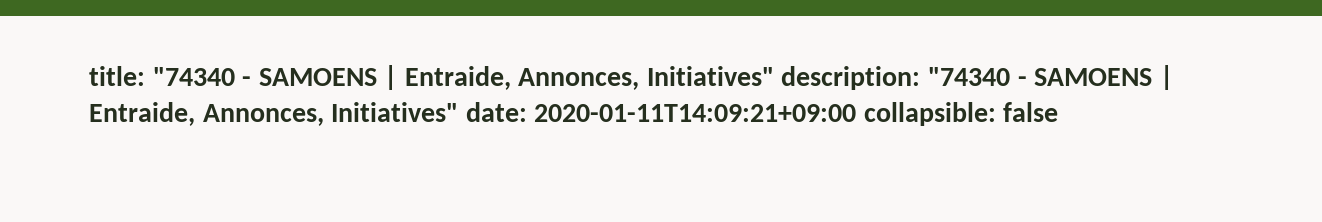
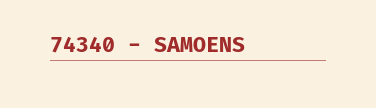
[89,65,1173,90] [89,102,1059,126] title: "74340 - SAMOENS | Entraide, Annonces, Initiatives" description: "74340 - SAMOENS | Entraide, Annonces, Initiatives" date: 2020-01-11T14:09:21+09:00 collapsible: false -> [50,36,245,53] 74340 - SAMOENS

